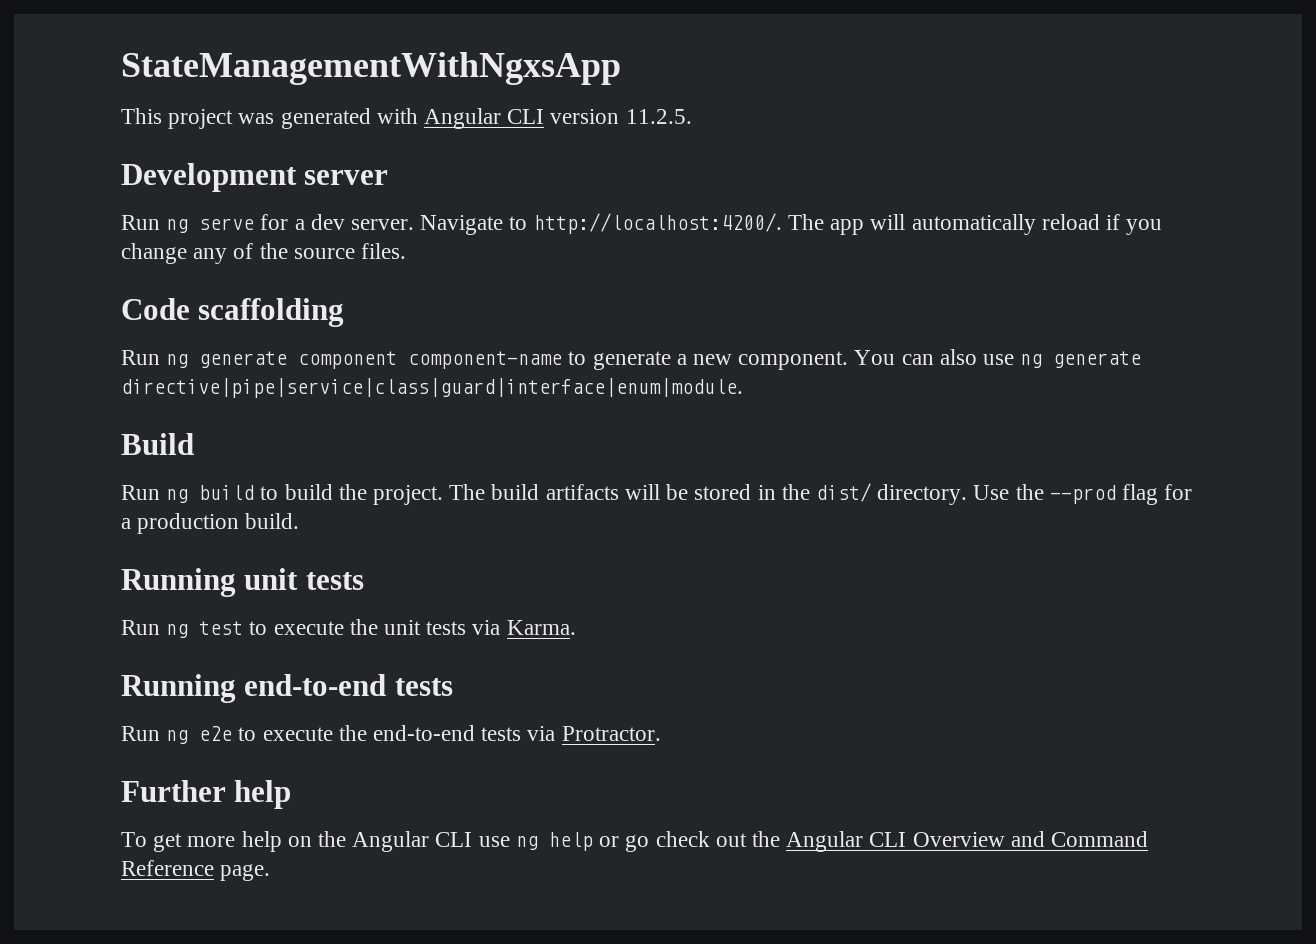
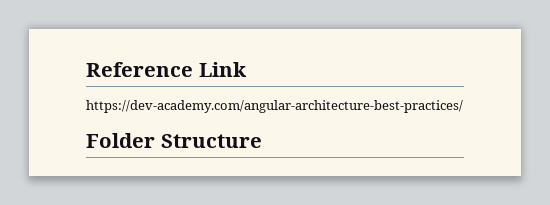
[121,52,621,85] [121,108,692,129] [121,163,389,192] [121,213,1163,235] [121,243,407,264] [121,298,345,327] [121,349,1142,370] [121,378,743,398] [121,433,194,455] [121,483,1193,505] [121,513,300,534] [121,568,364,597] [121,619,576,638] [121,674,453,703] [121,725,661,744] [121,780,292,809] [121,831,1148,852] [121,860,271,881] StateManagementWithNgxsApp // This project was generated with Angular CLI version 11.2.5. // Development server // Run ng serve for a dev server. Navigate to http://localhost:4200/. The app will automatically reload if you change any of the source files. // Code scaffolding // Run ng generate component component-name to generate a new component. You can also use ng generate directive|pipe|service|class|guard|interface|enum|module. // Build // Run ng build to build the project. The build artifacts will be stored in the dist/ directory. Use the --prod flag for a production build. // Running unit tests // Run ng test to execute the unit tests via Karma. // Running end-to-end tests // Run ng e2e to execute the end-to-end tests via Protractor. // Further help // To get more help on the Angular CLI use ng help or go check out the Angular CLI Overview and Command Reference page. -> [86,62,247,77] [86,100,463,113] [86,133,262,148] Reference Link // https://dev-academy.com/angular-architecture-best-practices/ // Folder Structure

